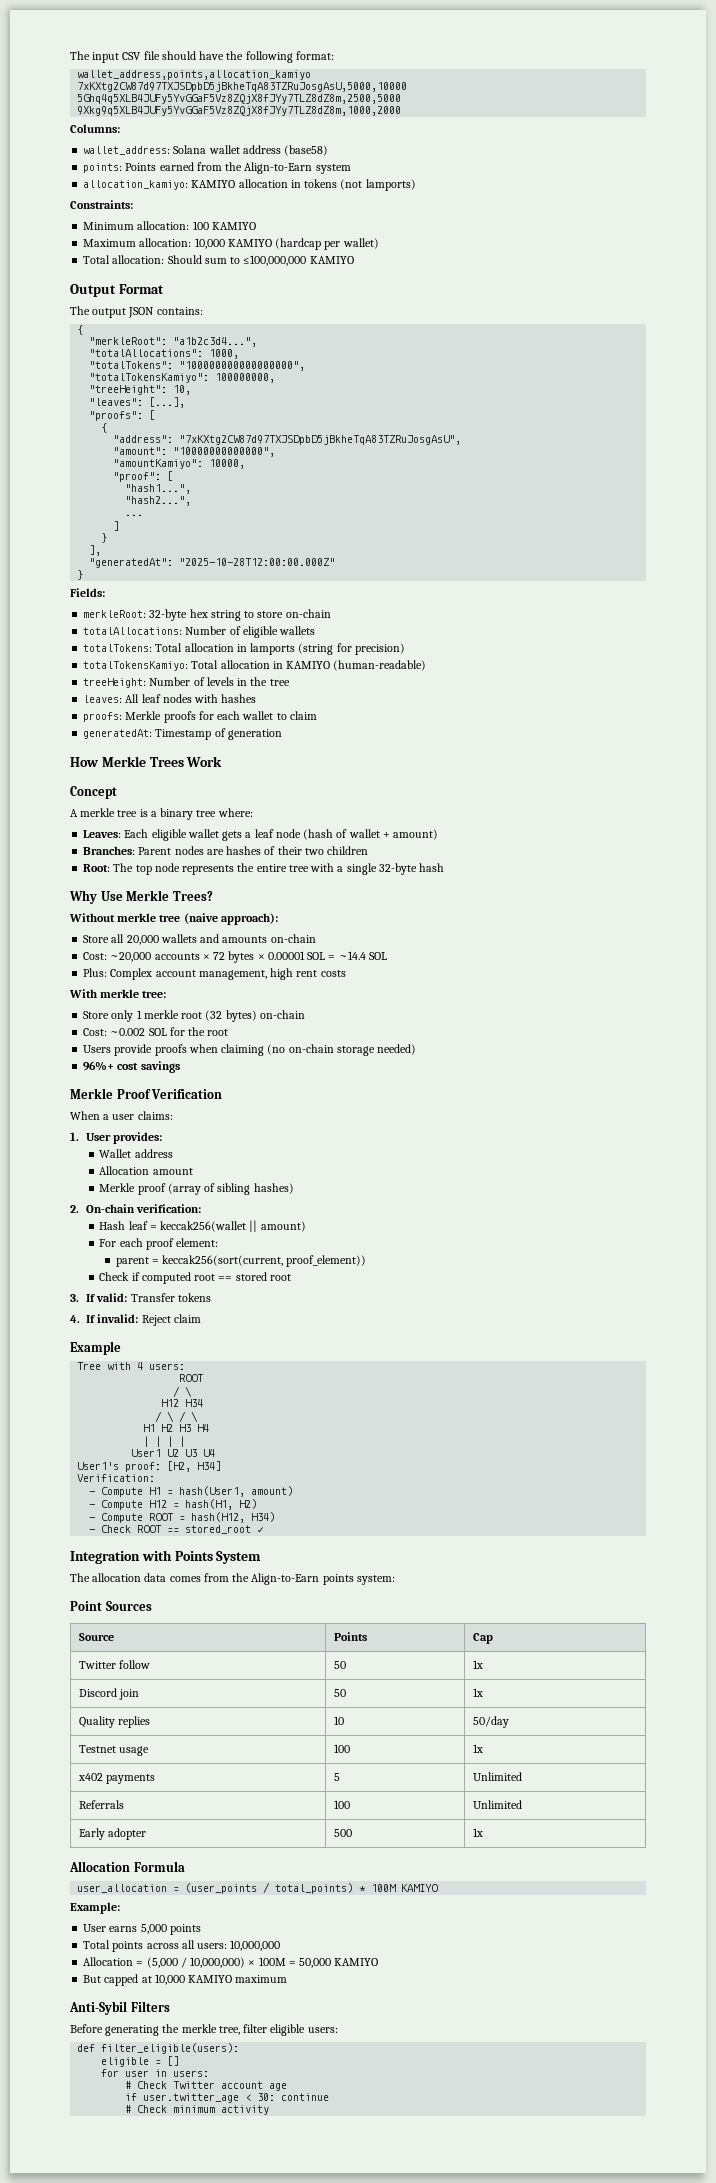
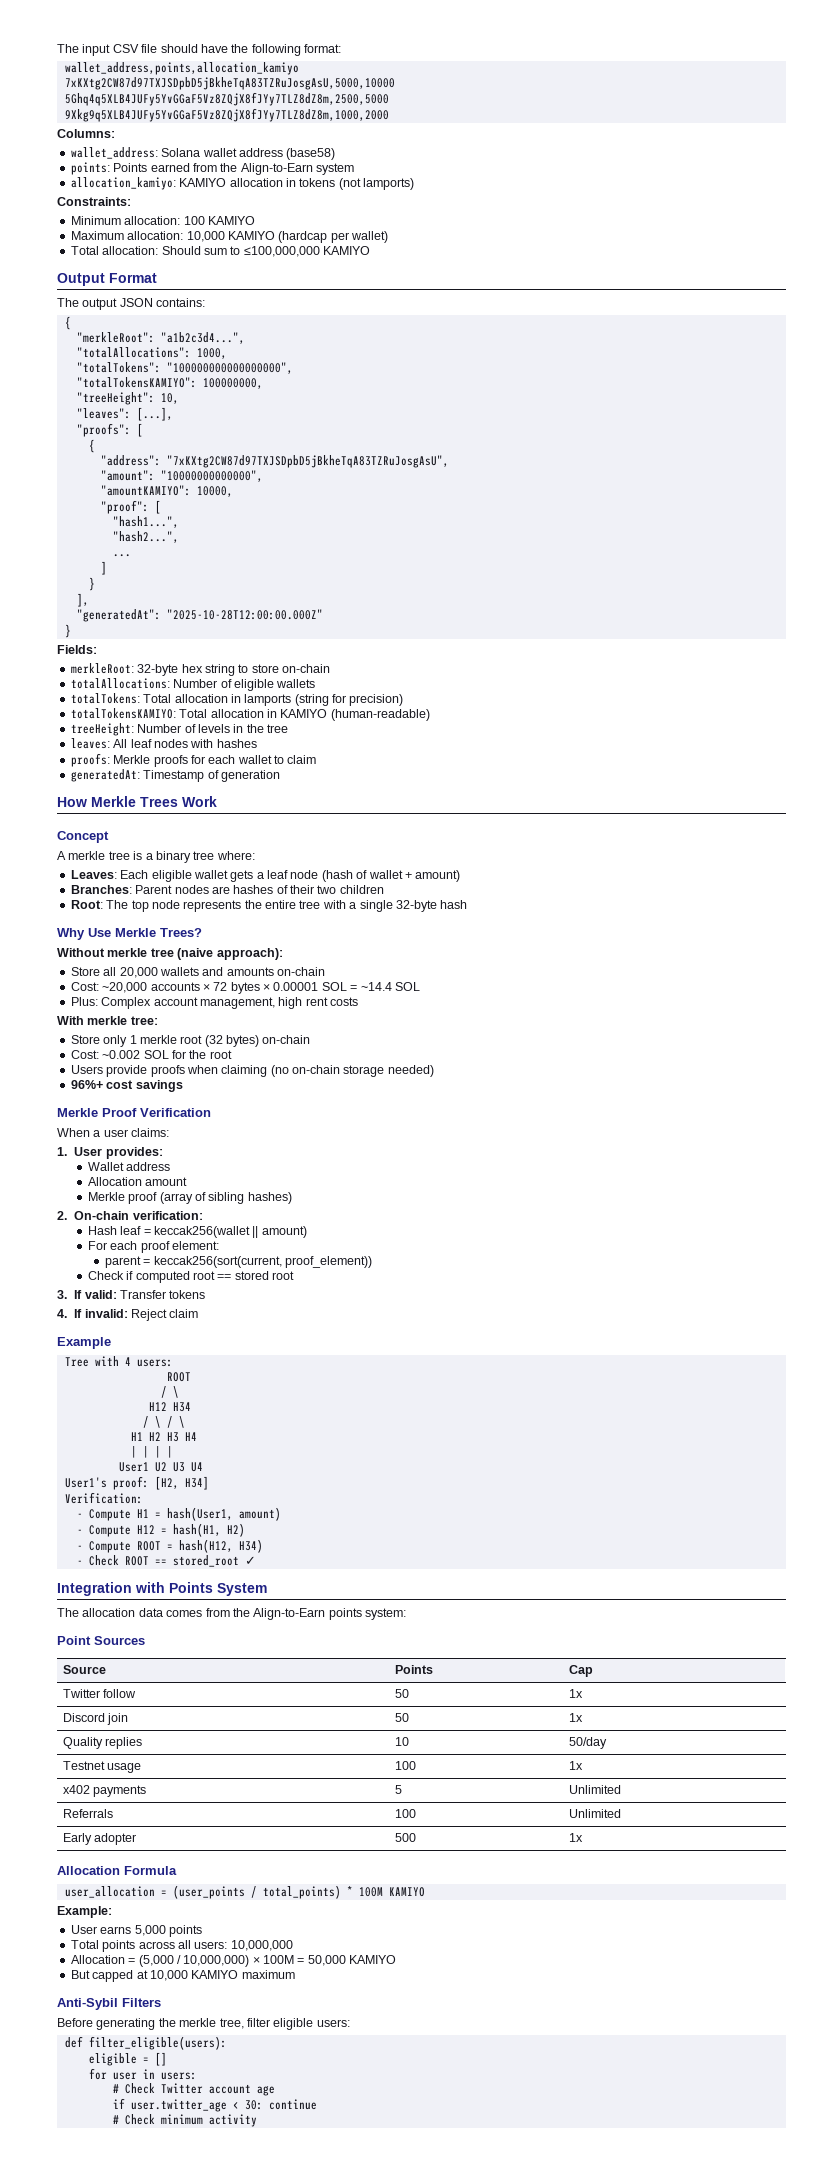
[89,373,210,383] "totalTokensKamiyo": -> [76,377,197,388] "totalTokensKAMIYO":
[113,459,204,469] "amountKamiyo": -> [100,485,191,496] "amountKAMIYO":
[83,661,189,671] totalTokensKamiyo: -> [70,708,176,719] totalTokensKAMIYO:

